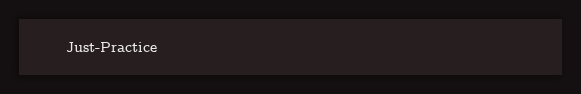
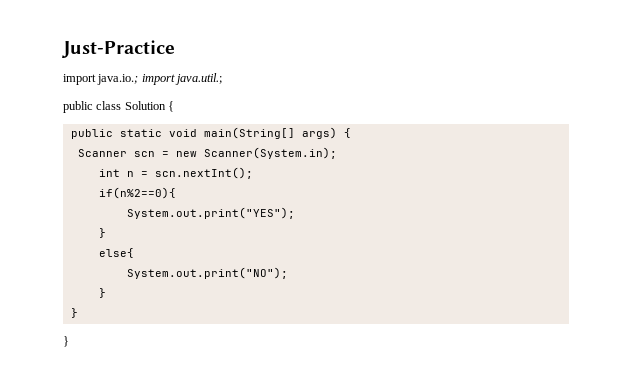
(157, 47) none -> [63,73,223,85] [63,101,175,113] [70,127,351,139] [77,147,337,159] [98,167,253,179] [98,187,176,199] [126,207,295,219] [98,228,106,238] [98,248,134,258] [126,267,288,279] [98,288,106,298] [70,308,78,318] [63,336,69,347] // import java.io.; import java.util.; // public class Solution { // public static void main(String[] args) { // Scanner scn = new Scanner(System.in); // int n = scn.nextInt(); // if(n%2==0){ // System.out.print("YES"); // } // else{ // System.out.print("NO"); // } // } // }

